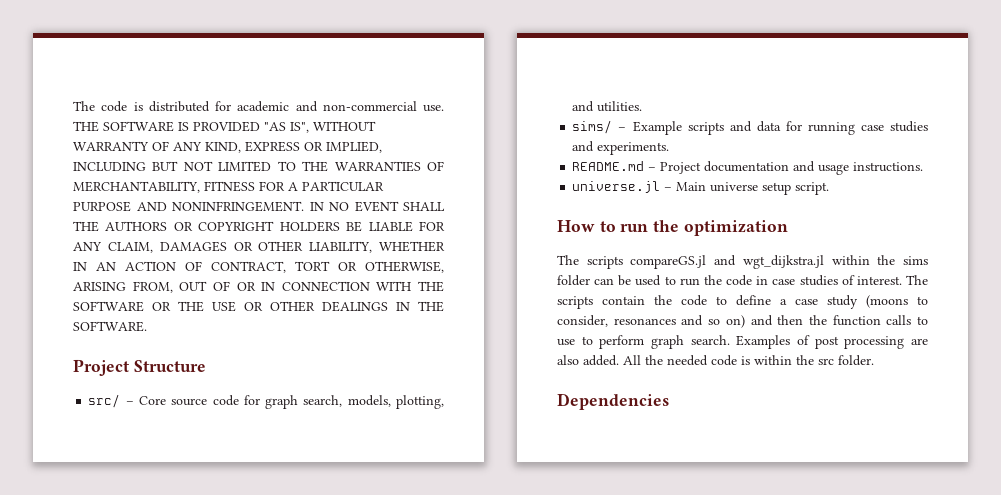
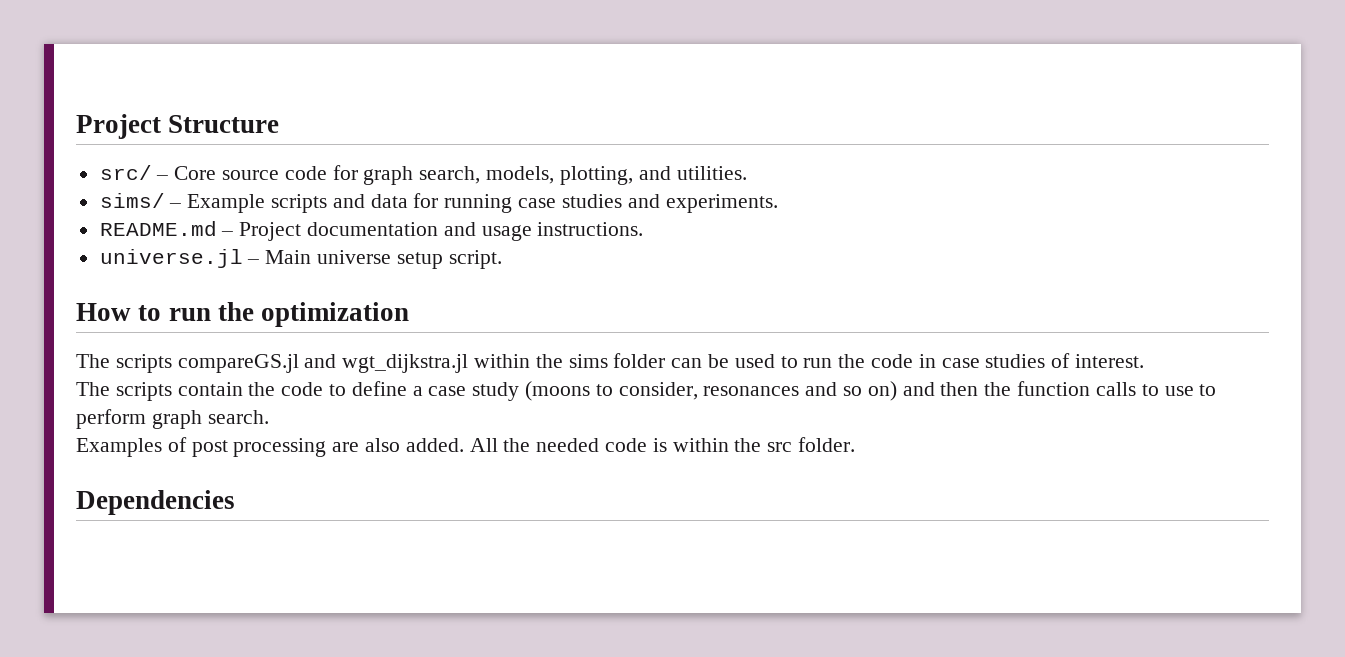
[73,101,444,112] [73,121,376,133] [73,141,382,153] [73,161,444,172] [73,181,384,193] [73,201,445,212] [73,221,445,232] [73,241,446,253] [73,261,444,273] [73,281,444,293] [73,301,444,312] [73,321,147,332] The code is distributed for academic and non-commercial use. THE SOFTWARE IS PROVIDED "AS IS", WITHOUT WARRANTY OF ANY KIND, EXPRESS OR IMPLIED, INCLUDING BUT NOT LIMITED TO THE WARRANTIES OF MERCHANTABILITY, FITNESS FOR A PARTICULAR PURPOSE AND NONINFRINGEMENT. IN NO EVENT SHALL THE AUTHORS OR COPYRIGHT HOLDERS BE LIABLE FOR ANY CLAIM, DAMAGES OR OTHER LIABILITY, WHETHER IN AN ACTION OF CONTRACT, TORT OR OTHERWISE, ARISING FROM, OUT OF OR IN CONNECTION WITH THE SOFTWARE OR THE USE OR OTHER DEALINGS IN THE SOFTWARE. // -> (76, 126) none
(902, 280) none -> (1145, 361) //
(730, 340) none -> (269, 417) //

